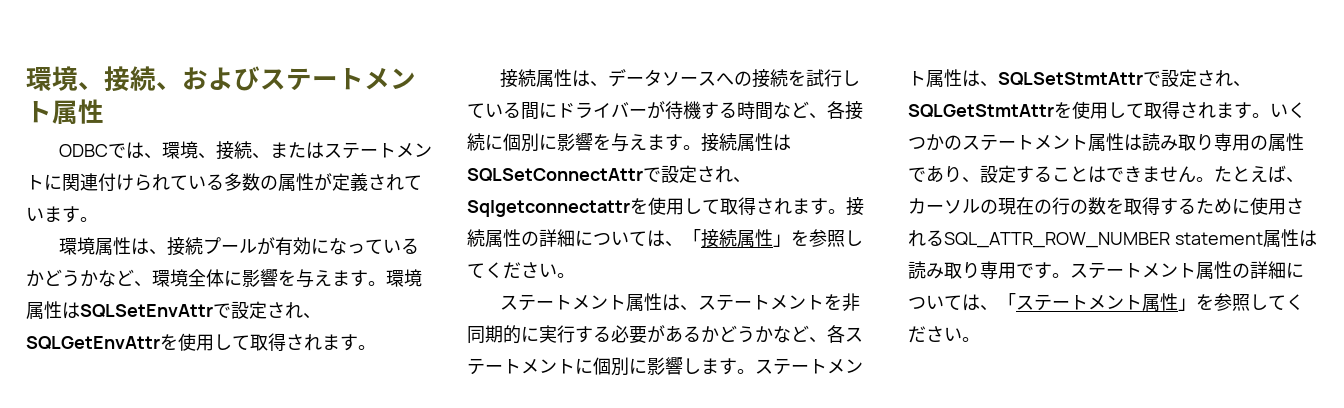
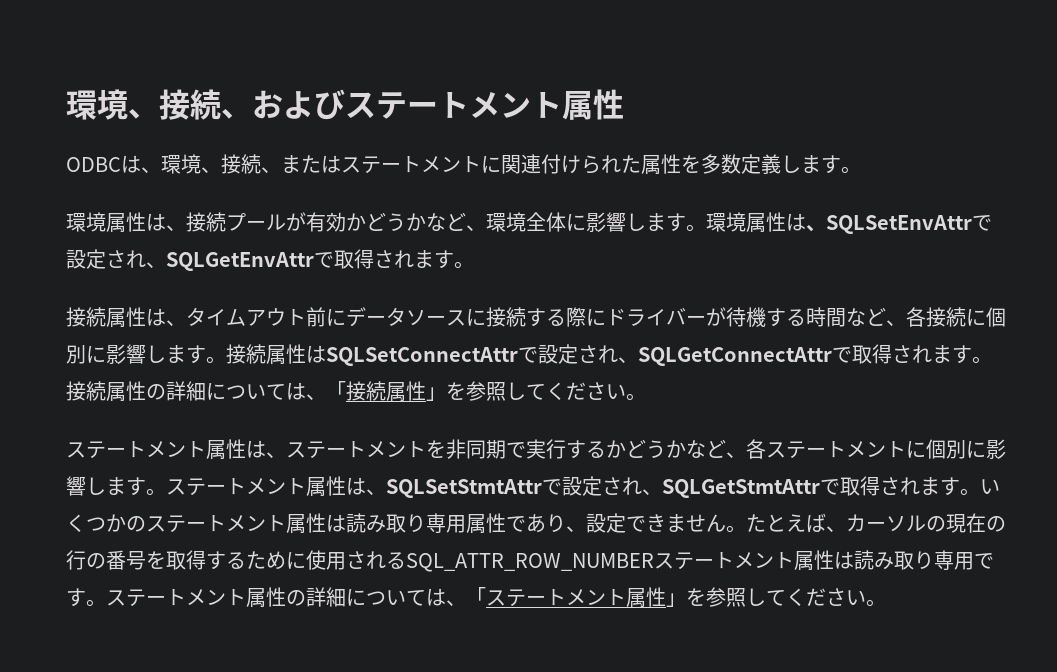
[108,143,127,158] で -> (121, 164) none
[170,173,422,191] [26,207,44,221] ている多数の属性が定義されてい -> [621,154,801,175] た属性を多数定義し
[311,238,420,255] になっている -> (346, 222) none
[278,269,332,288] を与え -> [626,213,646,231] し
(80, 310) none -> [806,225,826,232] 、
[160,333,250,351] を使用して -> [314,252,334,268] で
[608,69,861,88] [467,102,539,120] データソースへの接続を試行している間 -> [186,307,586,327] タイムアウト前にデータソースに接続する際
[593,133,647,152] を与え -> [146,345,166,363] し
[467,197,720,217] Sqlgetconnectattrを使用して -> [638,347,852,366] SQLGetConnectAttrで
[503,325,539,344] 的に -> [506,442,526,458] で
[611,325,701,344] 必要がある -> (606, 449) none
[1054,101,1144,119] を使用して -> [820,479,840,495] で
[1250,135,1268,150] の -> (466, 524) none
[1016,166,1106,183] することは -> (626, 523) none
[1088,197,1106,215] 数 -> [106,550,146,570] 番号
[1174,232,1263,245] statement -> [654,552,794,570] ステートメント

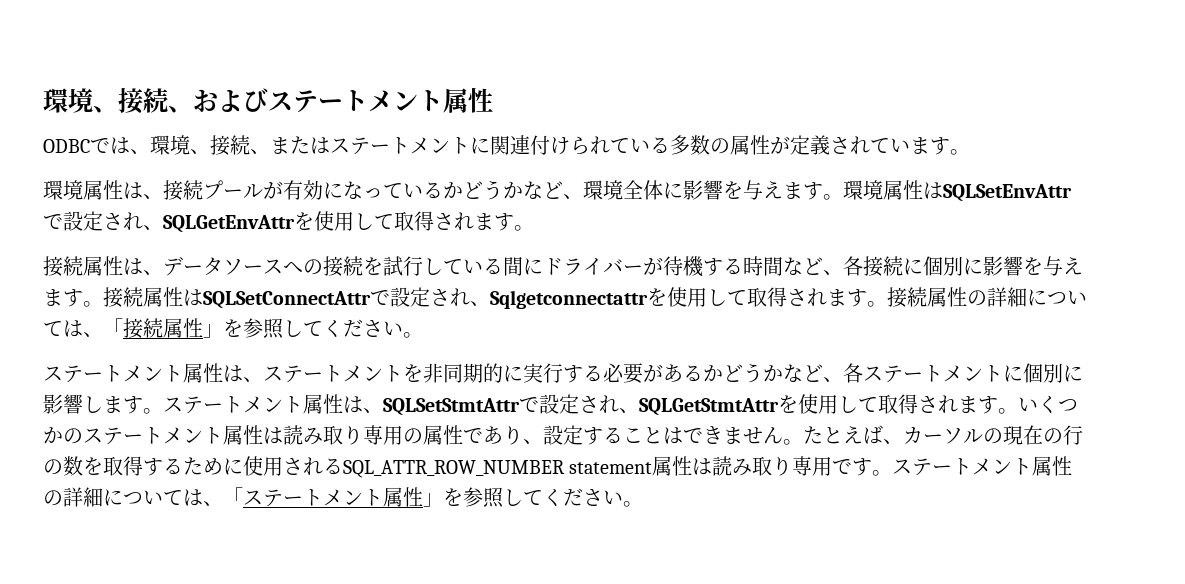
(121, 164) none -> [90,138,110,153] で
[621,154,801,175] た属性を多数定義し -> [610,135,910,155] ている多数の属性が定義されてい
(346, 222) none -> [323,181,443,199] になっている
[626,213,646,231] し -> [723,180,783,200] を与え
[806,225,826,232] 、 -> (943, 190) none
[314,252,334,268] で -> [294,211,394,231] を使用して
[186,307,586,327] タイムアウト前にデータソースに接続する際 -> [163,256,523,277] データソースへの接続を試行している間
[146,345,166,363] し -> [1023,256,1083,276] を与え
[638,347,852,366] SQLGetConnectAttrで -> [490,287,747,309] Sqlgetconnectattrを使用して
[506,442,526,458] で -> [483,363,523,383] 的に
(606, 449) none -> [603,363,703,384] 必要がある
[820,479,840,495] で -> [778,394,878,414] を使用して
(466, 524) none -> [403,428,423,444] の
(626, 523) none -> [583,427,683,445] することは
[106,550,146,570] 番号 -> [63,456,83,476] 数
[654,552,794,570] ステートメント -> [569,462,653,474] statement

